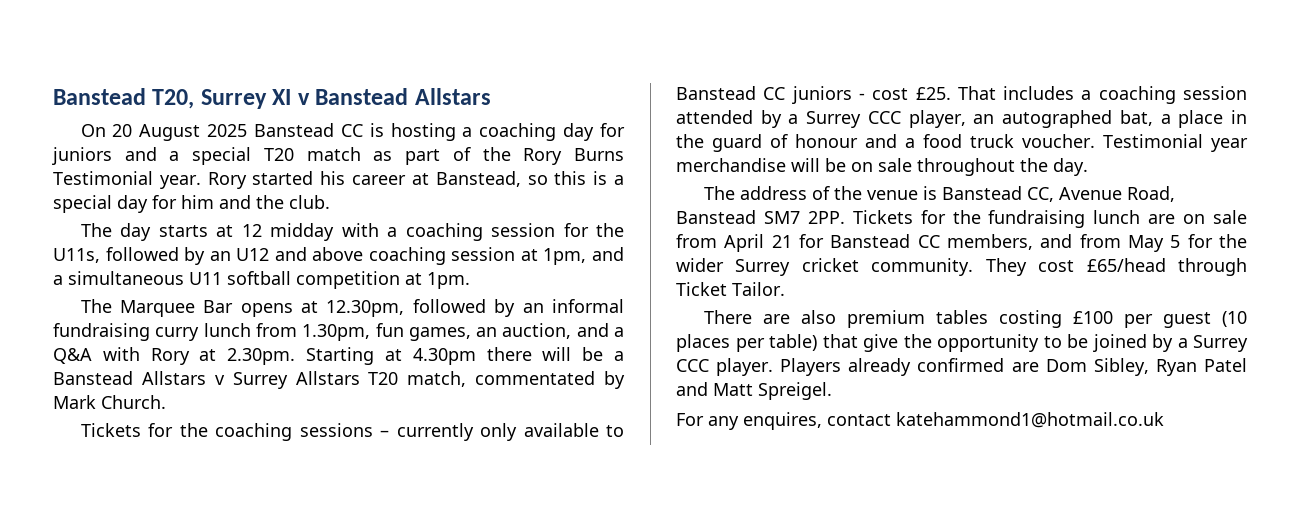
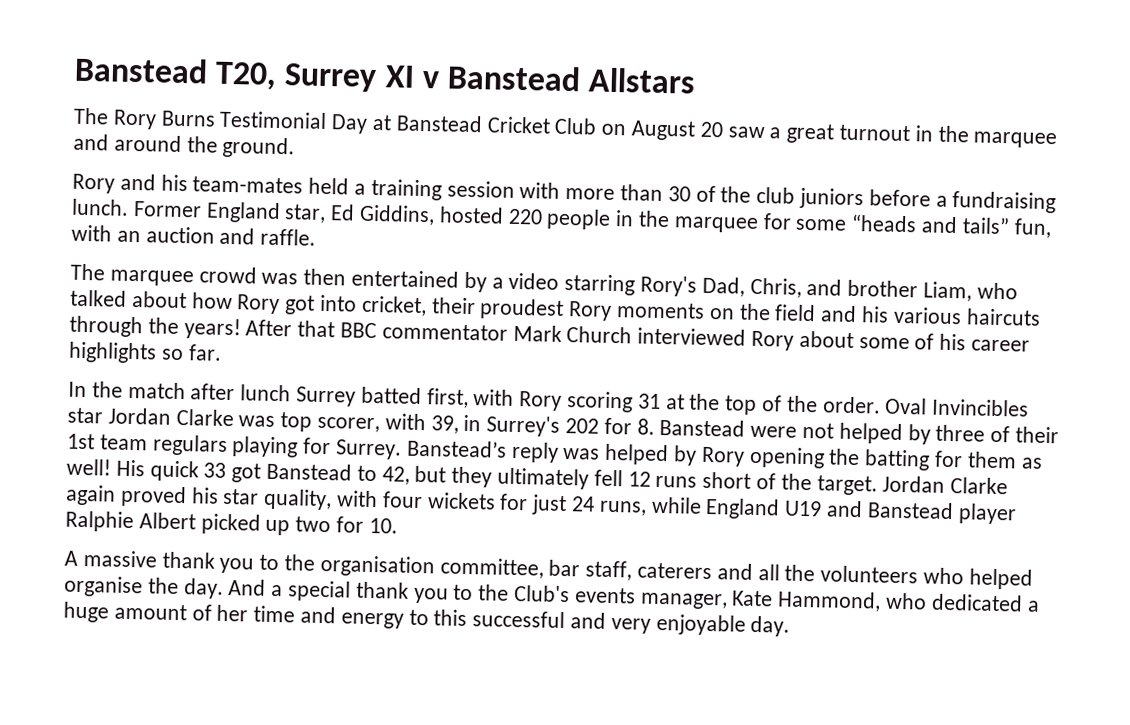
[80,123,625,141] [52,147,625,165] [53,171,624,189] [53,195,330,213] [80,223,624,241] [53,247,624,265] [53,271,470,289] [80,299,624,317] [53,323,624,341] [53,347,624,365] [53,371,625,389] [53,395,166,409] [80,423,625,441] [676,86,1247,104] [676,110,1247,128] [676,134,1248,152] [676,158,1088,176] [703,186,1175,202] [676,210,1247,228] [676,234,1247,252] [676,258,1247,276] [676,282,785,296] [703,310,1247,328] [676,334,1248,352] [676,358,1247,376] [676,382,832,400] [676,412,1164,430] On 20 August 2025 Banstead CC is hosting a coaching day for juniors and a special T20 match as part of the Rory Burns Testimonial year. Rory started his career at Banstead, so this is a special day for him and the club. // The day starts at 12 midday with a coaching session for the U11s, followed by an U12 and above coaching session at 1pm, and a simultaneous U11 softball competition at 1pm. // The Marquee Bar opens at 12.30pm, followed by an informal fundraising curry lunch from 1.30pm, fun games, an auction, and a Q&A with Rory at 2.30pm. Starting at 4.30pm there will be a Banstead Allstars v Surrey Allstars T20 match, commentated by Mark Church. // Tickets for the coaching sessions – currently only available to Banstead CC juniors - cost £25. That includes a coaching session attended by a Surrey CCC player, an autographed bat, a place in the guard of honour and a food truck voucher. Testimonial year merchandise will be on sale throughout the day. // The address of the venue is Banstead CC, Avenue Road, Banstead SM7 2PP. Tickets for the fundraising lunch are on sale from April 21 for Banstead CC members, and from May 5 for the wider Surrey cricket community. They cost £65/head through Ticket Tailor. // There are also premium tables costing £100 per guest (10 places per table) that give the opportunity to be joined by a Surrey CCC player. Players already confirmed are Dom Sibley, Ryan Patel and Matt Spreigel. // For any enquires, contact katehammond1@hotmail.co.uk -> [73,107,1058,149] [73,133,296,159] [72,173,1057,214] [71,198,1052,239] [71,224,317,246] [70,263,1018,302] [70,289,1041,326] [69,315,1031,352] [68,341,222,364] [68,381,1030,417] [67,407,1060,445] [67,433,1043,471] [66,458,1009,496] [65,484,1017,525] [65,510,398,536] [64,550,1033,590] [64,575,1040,612] [63,601,791,637] The Rory Burns Testimonial Day at Banstead Cricket Club on August 20 saw a great turnout in the marquee and around the ground. // Rory and his team-mates held a training session with more than 30 of the club juniors before a fundraising lunch. Former England star, Ed Giddins, hosted 220 people in the marquee for some “heads and tails” fun, with an auction and raffle. // The marquee crowd was then entertained by a video starring Rory's Dad, Chris, and brother Liam, who talked about how Rory got into cricket, their proudest Rory moments on the field and his various haircuts through the years! After that BBC commentator Mark Church interviewed Rory about some of his career highlights so far. // In the match after lunch Surrey batted first, with Rory scoring 31 at the top of the order. Oval Invincibles star Jordan Clarke was top scorer, with 39, in Surrey's 202 for 8. Banstead were not helped by three of their 1st team regulars playing for Surrey. Banstead’s reply was helped by Rory opening the batting for them as well! His quick 33 got Banstead to 42, but they ultimately fell 12 runs short of the target. Jordan Clarke again proved his star quality, with four wickets for just 24 runs, while England U19 and Banstead player Ralphie Albert picked up two for 10. // A massive thank you to the organisation committee, bar staff, caterers and all the volunteers who helped organise the day. And a special thank you to the Club's events manager, Kate Hammond, who dedicated a huge amount of her time and energy to this successful and very enjoyable day.

